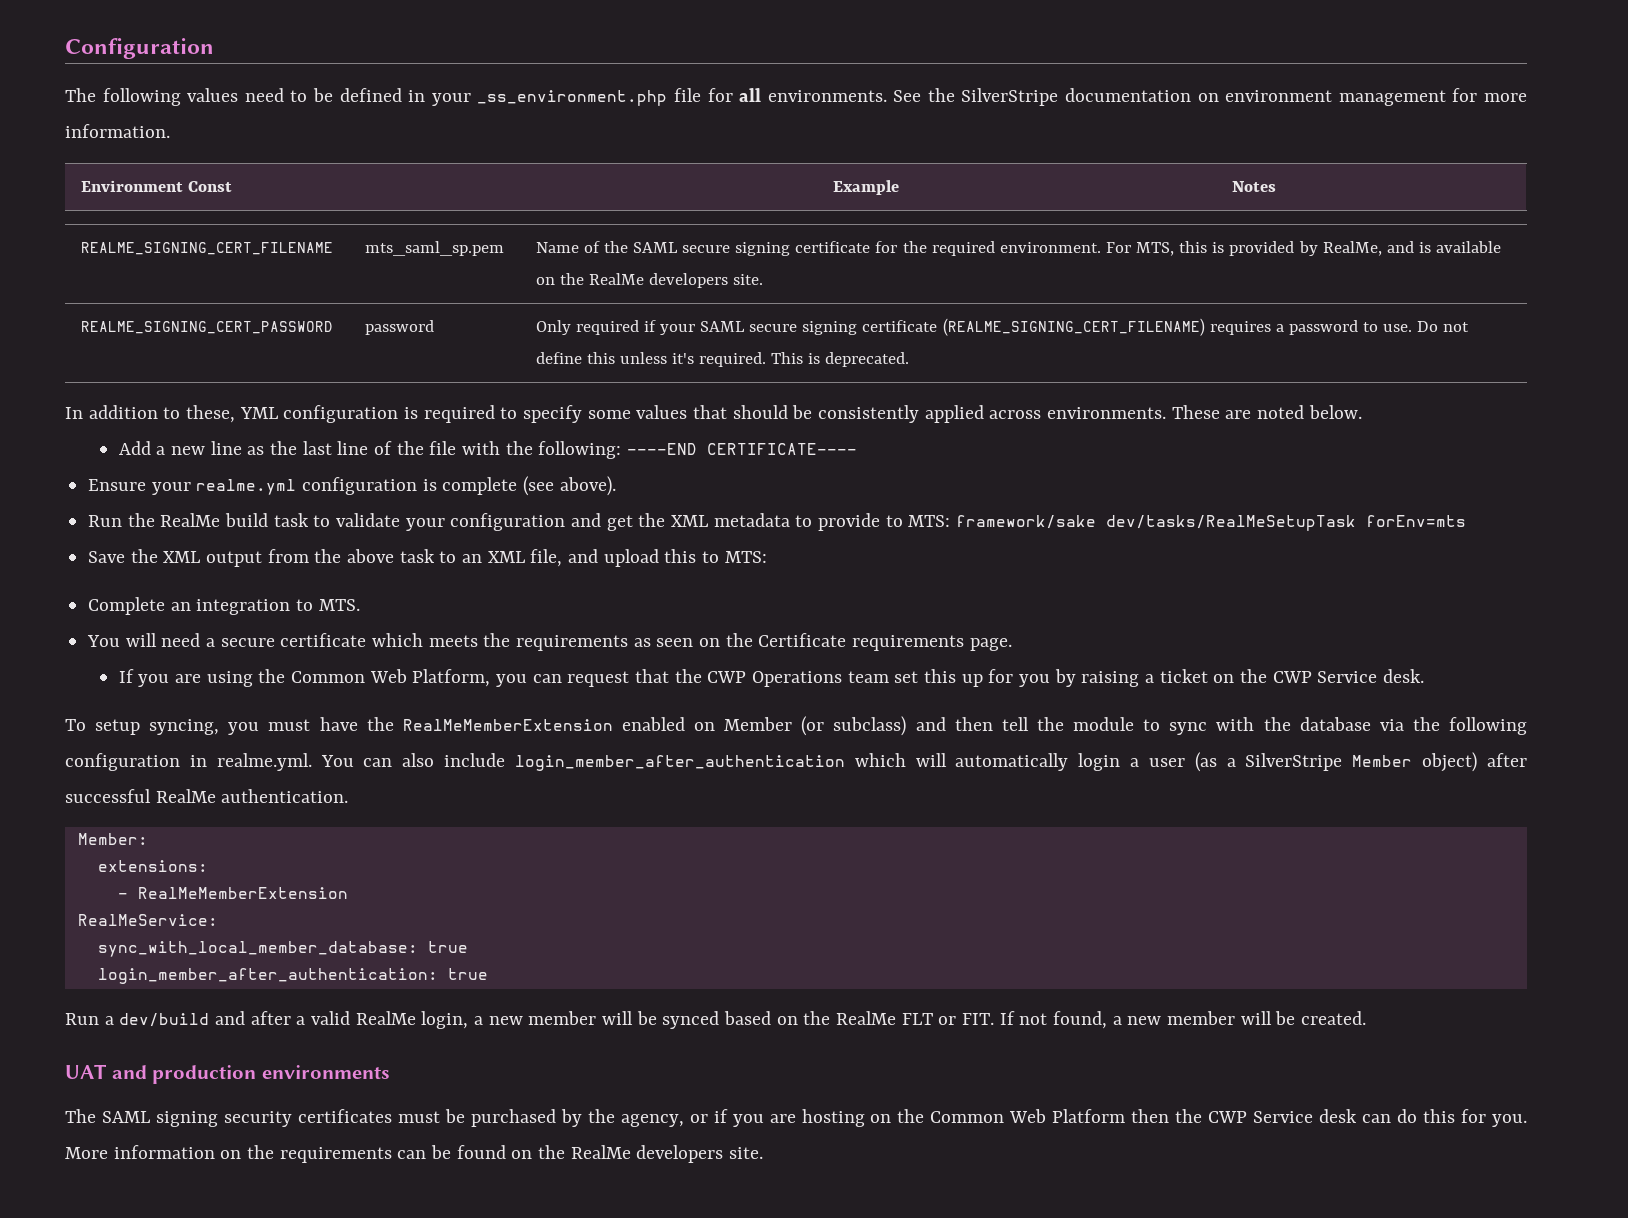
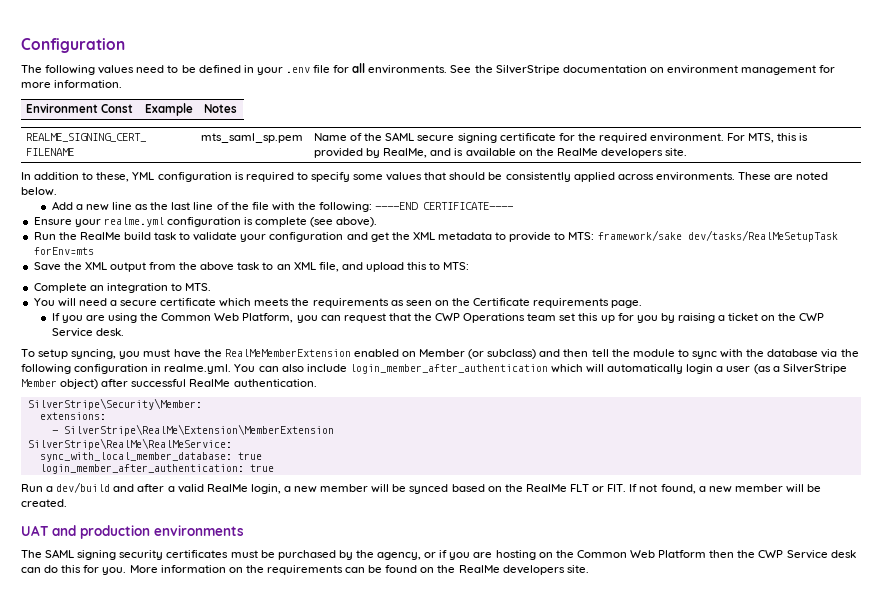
[477,90,668,106] _ss_environment.php -> [285,67,310,73] .env
[80,321,333,334] [364,320,434,335] [535,318,1470,336] [535,352,910,367] // REALME_SIGNING_CERT_PASSWORD | password | Only required if your SAML secure signing certificate (REALME_SIGNING_CERT_FILENAME) requires a password to use. Do not define this unless it's required. This is deprecated. -> (688, 152) none
[77,833,148,845] Member: -> [27,398,202,410] SilverStripe\Security\Member:
[137,887,348,899] [77,914,218,926] RealMeMemberExtension // RealMeService: -> [63,424,334,436] [27,438,232,450] SilverStripe\RealMe\Extension\MemberExtension // SilverStripe\RealMe\RealMeService:

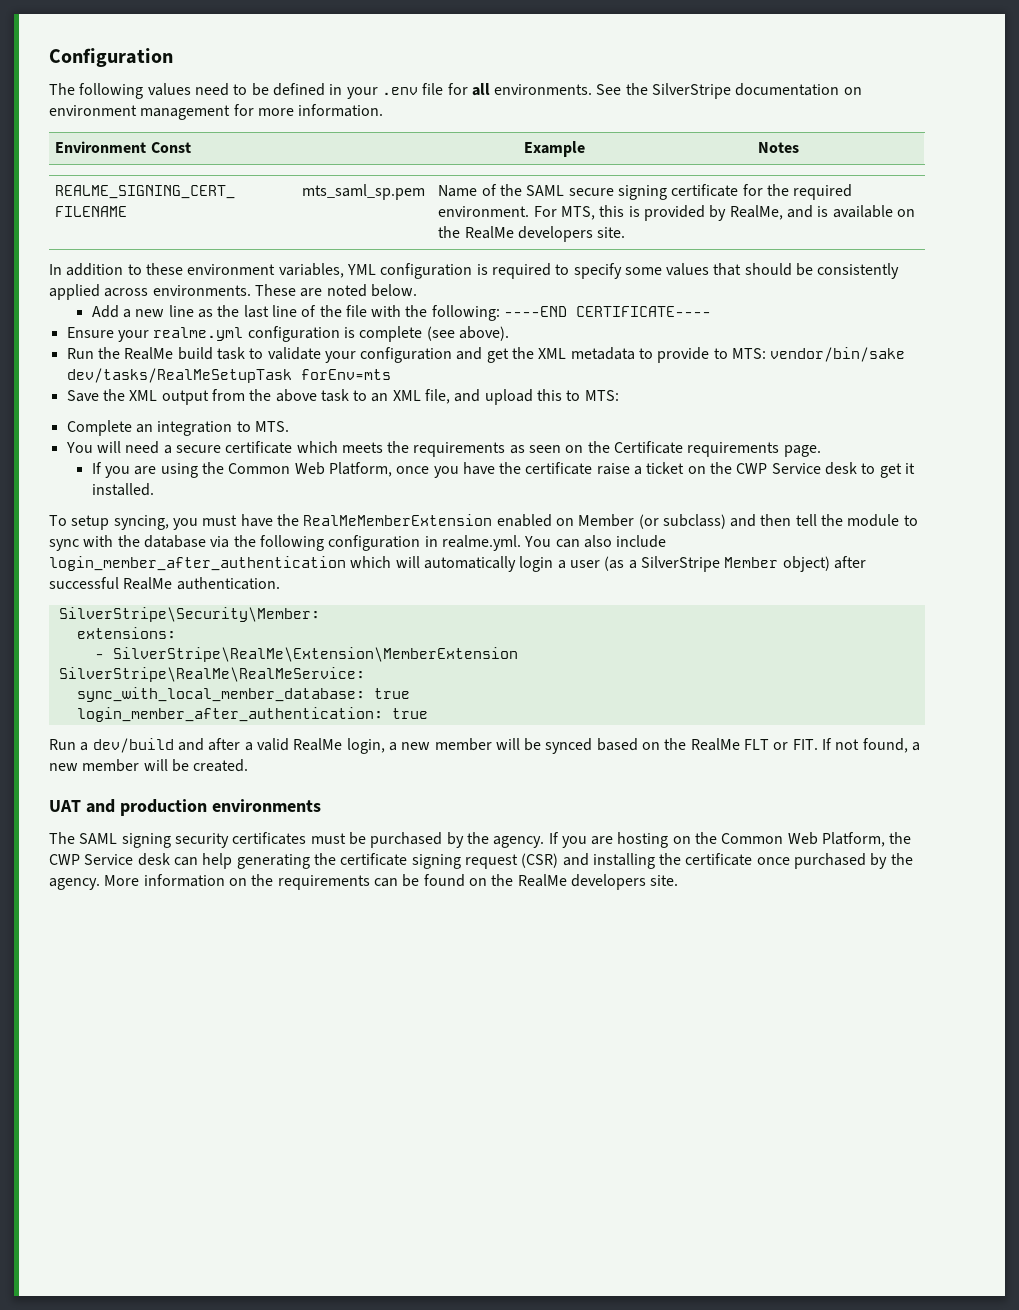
[96,172,130,182] these, -> [145,263,344,278] these environment variables,
[597,230,682,241] framework/sake -> [770,347,906,362] vendor/bin/sake
[296,313,715,323] you can request that the CWP Operations team set this up for you by raising -> [396,462,630,478] once you have the certificate raise
[95,328,124,336] desk. -> [825,462,915,478] [91,483,154,496] desk to get it installed.
[377,550,448,560] agency, or if -> [493,832,559,848] agency. If
[658,550,735,558] Platform then -> [822,832,886,847] Platform,
[44,565,127,575] do this for you. -> [202,853,913,869] [49,878,100,890] help generating the certificate signing request (CSR) and installing the certificate once purchased by the agency.

